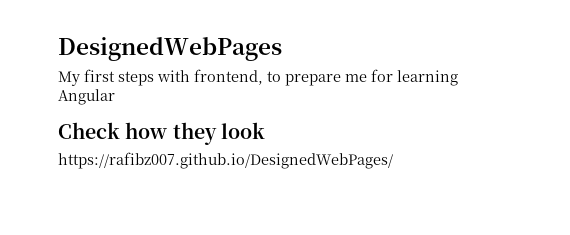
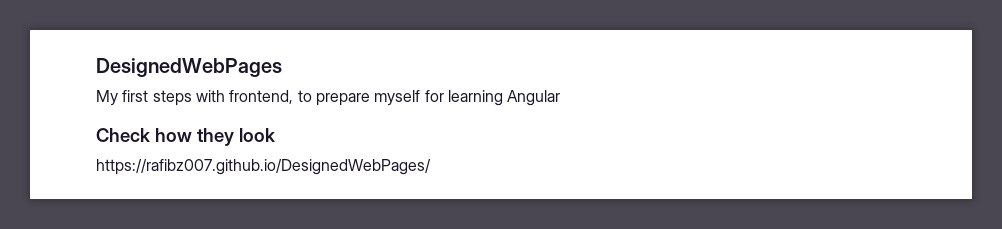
[345,74,367,82] me -> [374,90,421,106] myself

